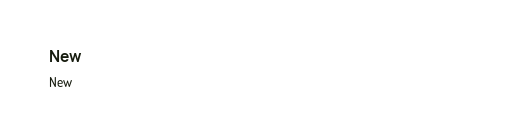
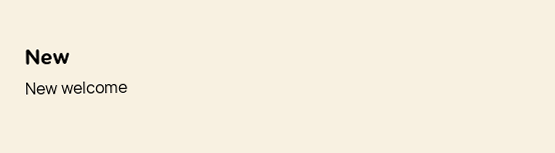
(72, 82) none -> [61,80,129,94] welcome

